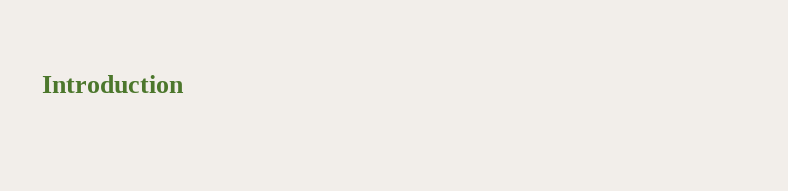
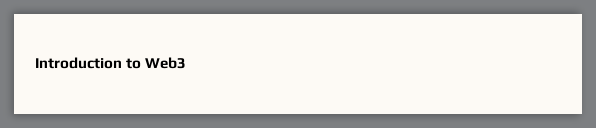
(184, 84) none -> [126,57,187,69] to Web3

